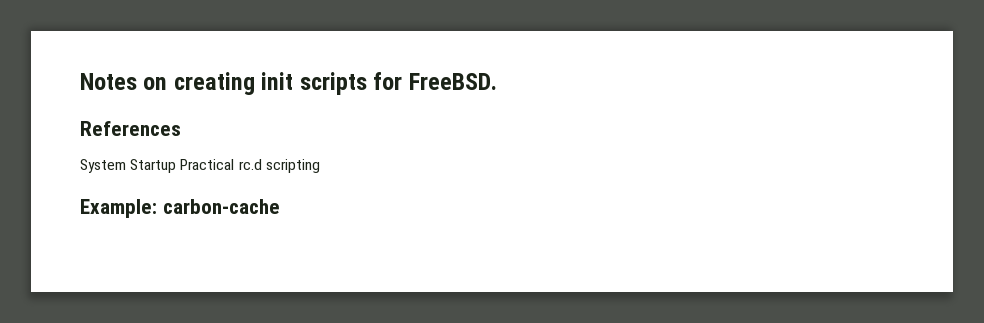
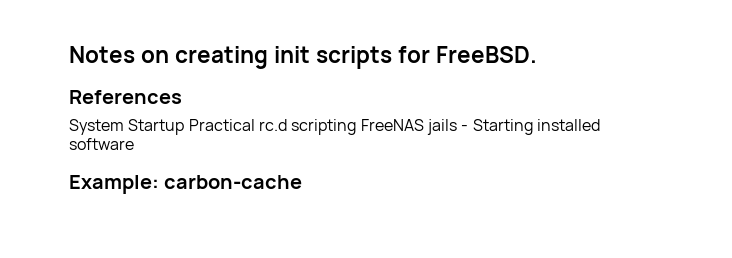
(320, 166) none -> [360,119,600,135] [69,138,134,150] FreeNAS jails - Starting installed software

